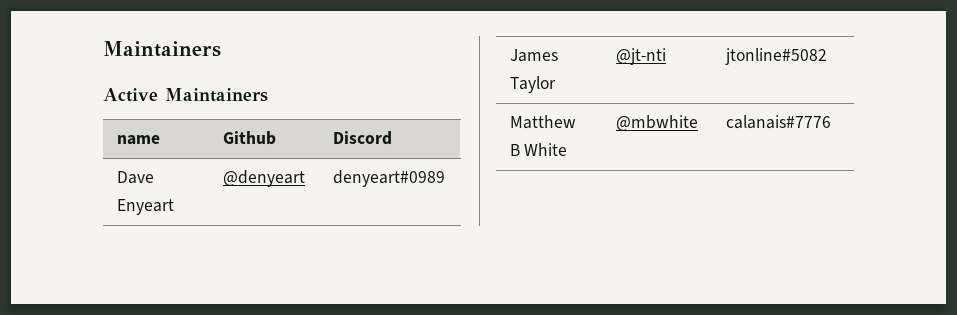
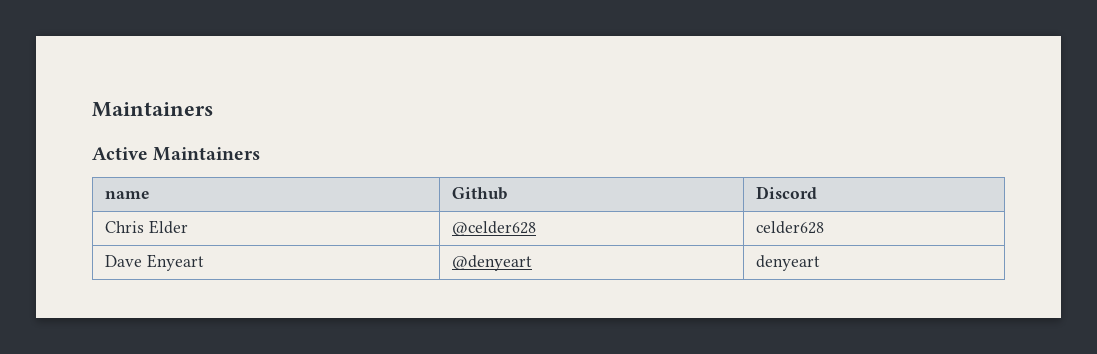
(392, 138) none -> [105,220,189,234] [452,221,537,236] [756,221,825,234] // Chris Elder | @celder628 | celder628
[332,170,445,187] [509,49,558,62] [509,76,556,93] [615,48,666,65] [724,48,827,65] [509,115,576,129] [509,143,568,156] [615,115,698,131] [725,115,831,129] denyeart#0989 // James Taylor | @jt-nti | jtonline#5082 // Matthew B White | @mbwhite | calanais#7776 -> [756,255,821,271] denyeart

